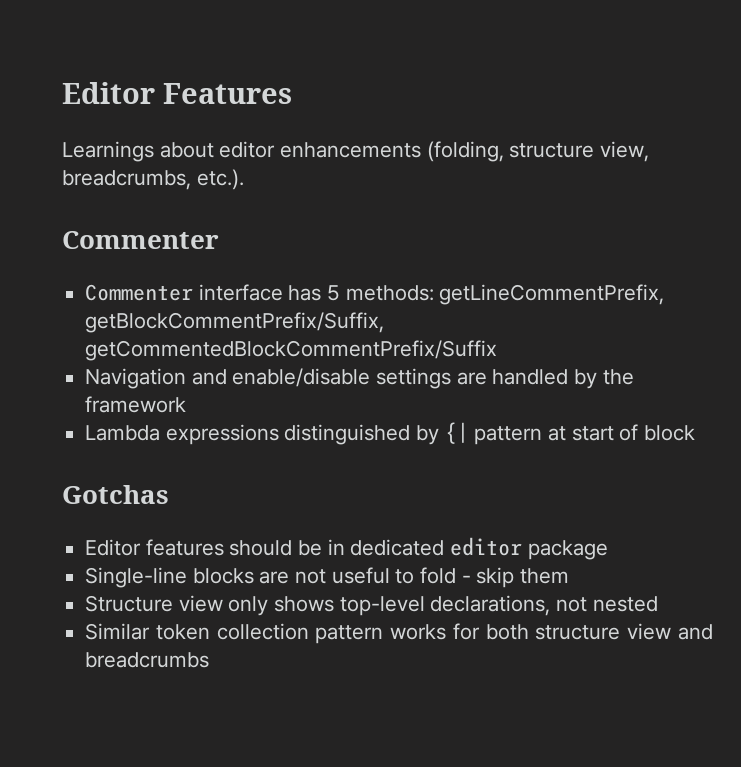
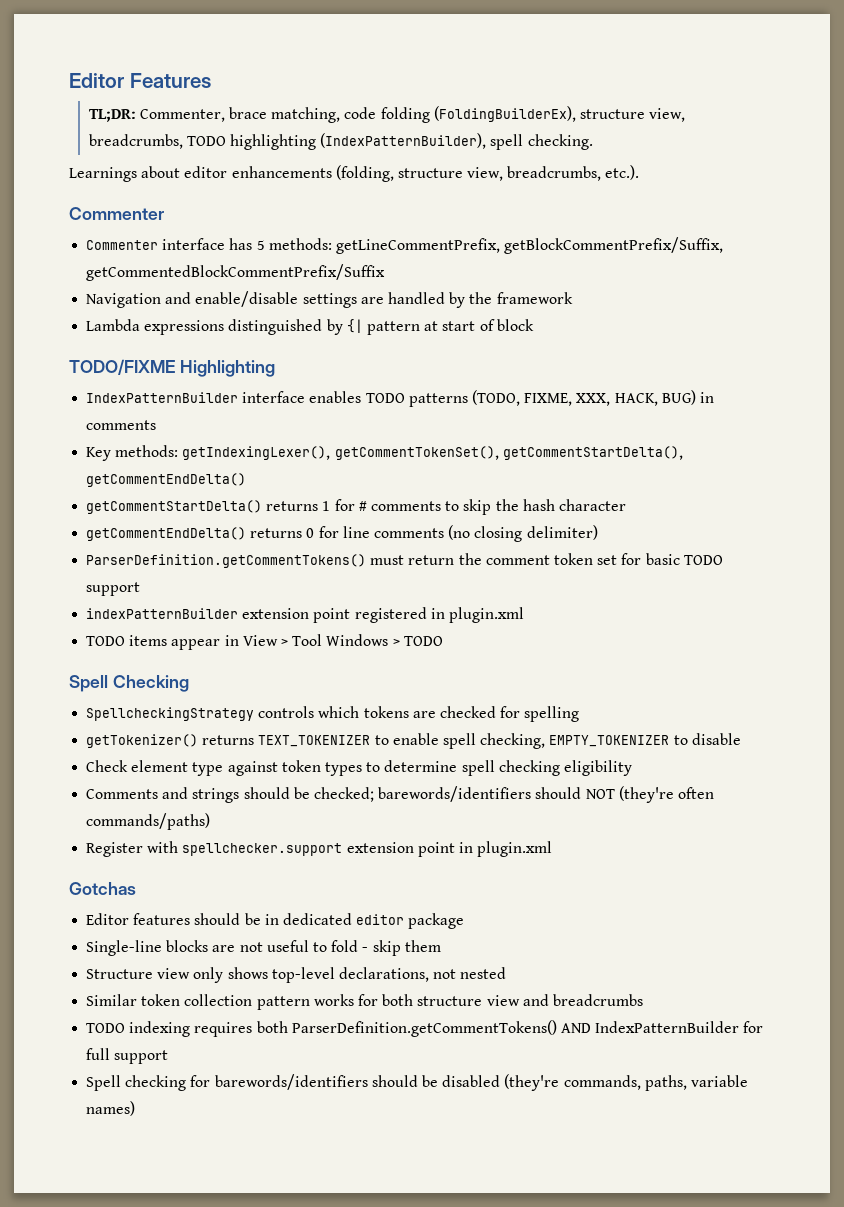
(292, 93) none -> [88,106,686,123] [88,133,593,150] // TL;DR: Commenter, brace matching, code folding (FoldingBuilderEx), structure view, breadcrumbs, TODO highlighting (IndexPatternBuilder), spell checking.
(696, 433) none -> [69,359,275,377] [86,390,714,407] [86,420,157,430] [86,445,683,461] [86,473,247,487] [86,499,626,515] [86,525,598,542] [86,553,723,568] [86,582,141,596] [86,607,524,623] [86,634,443,650] [69,675,189,692] [86,706,580,722] [86,733,741,749] [86,760,632,776] [86,786,714,803] [86,813,211,830] [86,841,553,857] // TODO/FIXME Highlighting // IndexPatternBuilder interface enables TODO patterns (TODO, FIXME, XXX, HACK, BUG) in comments // Key methods: getIndexingLexer(), getCommentTokenSet(), getCommentStartDelta(), getCommentEndDelta() // getCommentStartDelta() returns 1 for # comments to skip the hash character // getCommentEndDelta() returns 0 for line comments (no closing delimiter) // ParserDefinition.getCommentTokens() must return the comment token set for basic TODO support // indexPatternBuilder extension point registered in plugin.xml // TODO items appear in View > Tool Windows > TODO // Spell Checking // SpellcheckingStrategy controls which tokens are checked for spelling // getTokenizer() returns TEXT_TOKENIZER to enable spell checking, EMPTY_TOKENIZER to disable // Check element type against token types to determine spell checking eligibility // Comments and strings should be checked; barewords/identifiers should NOT (they're often commands/paths) // Register with spellchecker.support extension point in plugin.xml
(210, 660) none -> [86,1020,764,1037] [86,1048,169,1064] [86,1074,748,1091] [86,1101,136,1116] // TODO indexing requires both ParserDefinition.getCommentTokens() AND IndexPatternBuilder for full support // Spell checking for barewords/identifiers should be disabled (they're commands, paths, variable names)

